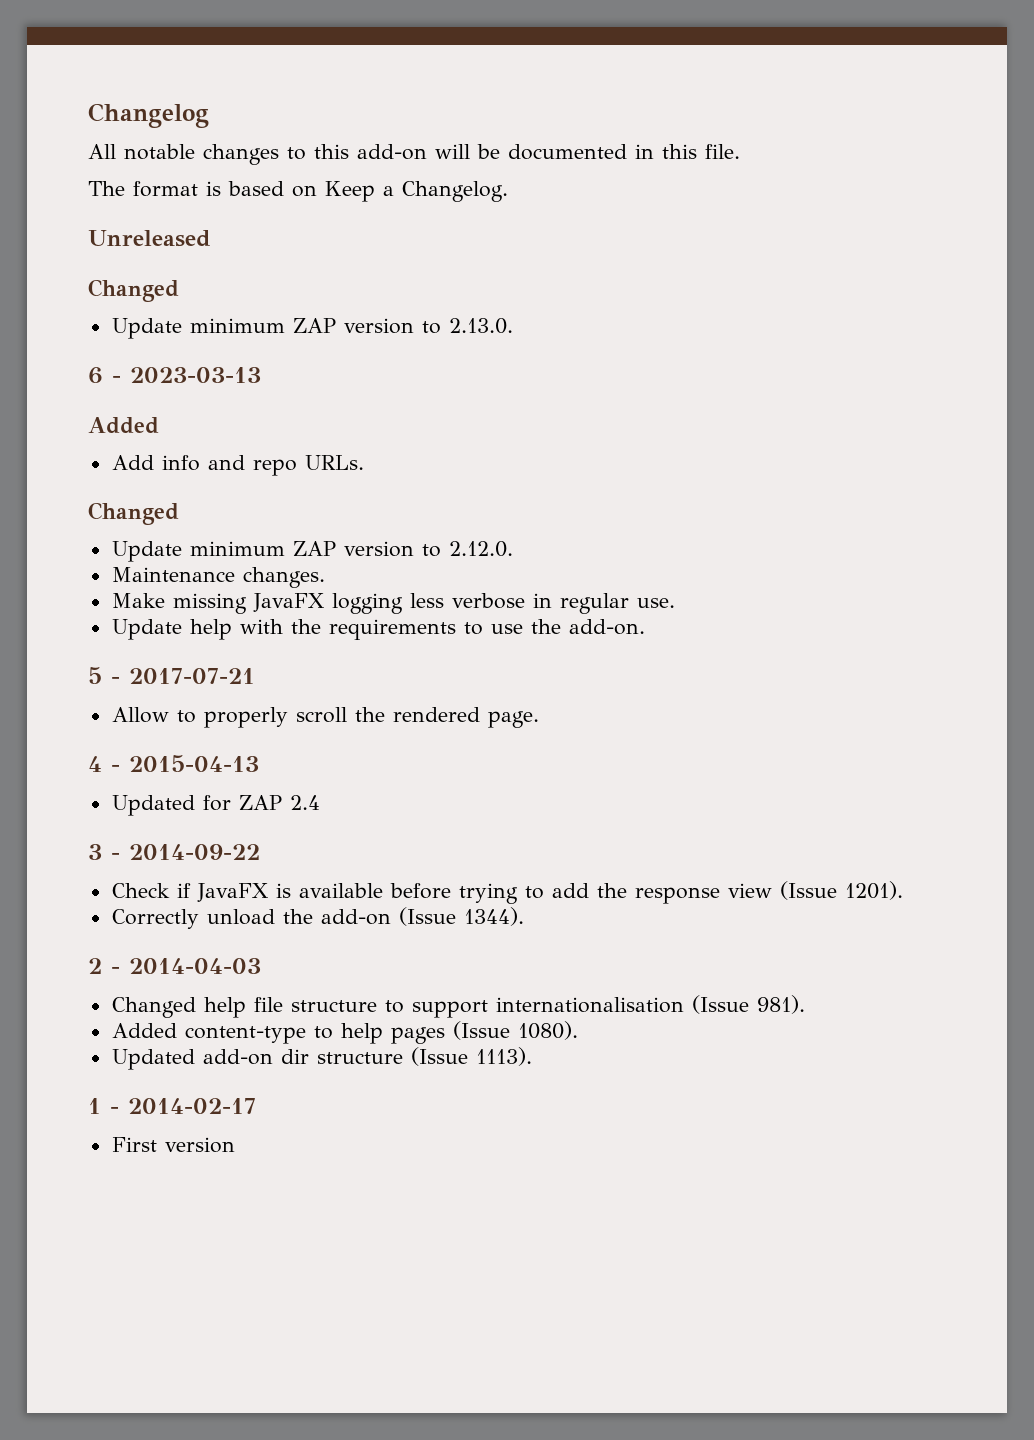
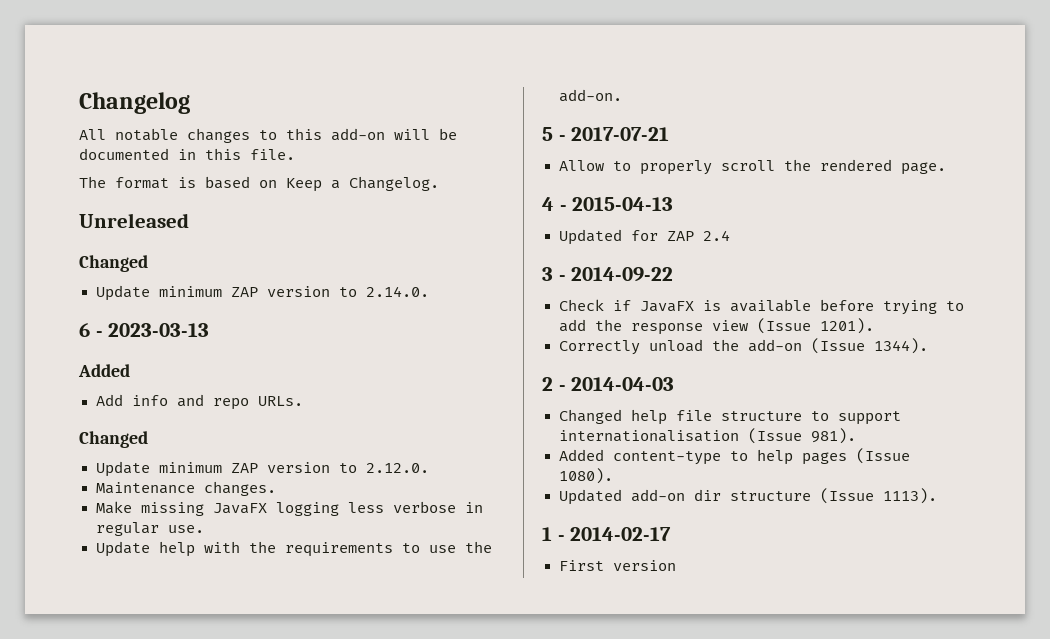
[448,318,513,334] 2.13.0. -> [365,286,429,297] 2.14.0.

